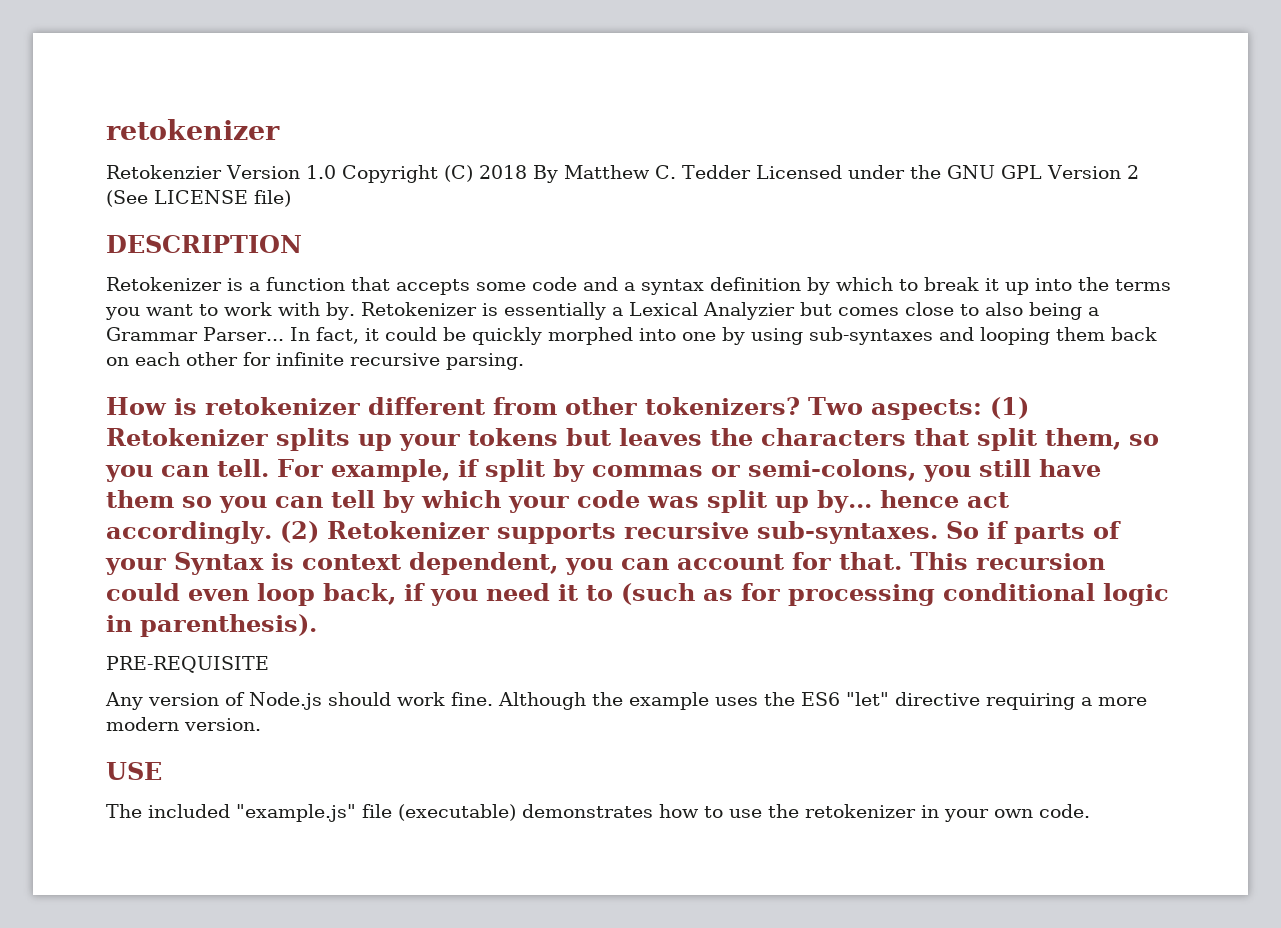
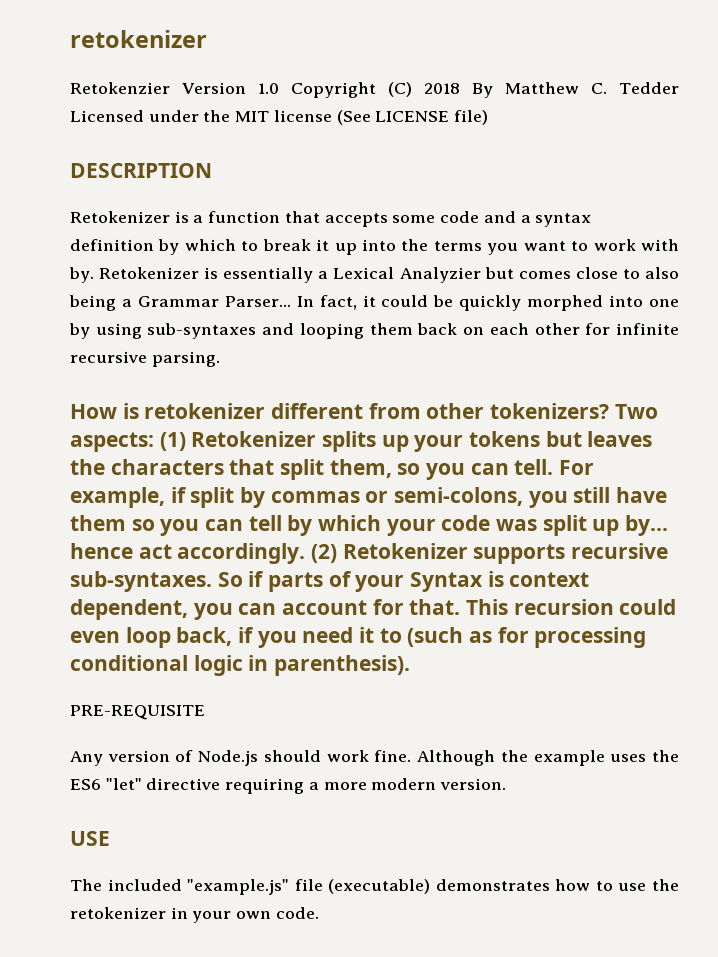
[946,165,1139,179] GNU GPL Version 2 -> [235,110,332,122] MIT license

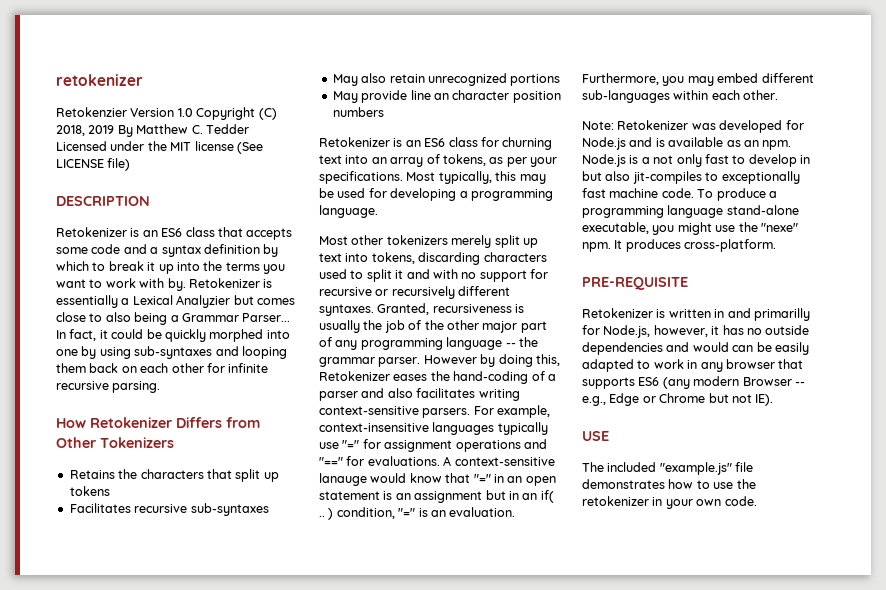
[424,83,461,94] 2018 -> [56,125,115,136] 2018, 2019
[193,211,281,223] a function -> [142,227,215,237] an ES6 class
[122,403,658,419] [70,431,653,452] [70,459,595,480] [70,487,668,508] [70,515,669,536] [70,543,669,564] [70,571,590,592] [70,599,677,620] [70,627,647,648] [70,655,411,676] [70,705,205,720] [70,750,680,766] [70,778,507,794] is retokenizer different from other tokenizers? Two aspects: (1) Retokenizer splits up your tokens but leaves the characters that split them, so you can tell. For example, if split by commas or semi-colons, you still have them so you can tell by which your code was split up by... hence act accordingly. (2) Retokenizer supports recursive sub-syntaxes. So if parts of your Syntax is context dependent, you can account for that. This recursion could even loop back, if you need it to (such as for processing conditional logic in parenthesis). // PRE-REQUISITE // Any version of Node.js should work fine. Although the example uses the ES6 "let" directive requiring a more modern version. -> [90,417,260,428] [56,437,174,448] [69,469,279,482] [69,486,110,496] [69,503,269,516] [332,73,561,86] [332,90,561,103] [332,107,384,117] [319,137,553,150] [319,154,557,167] [319,171,546,184] [319,188,553,201] [319,205,378,218] [319,235,538,248] [319,252,547,265] [319,269,548,282] [319,286,511,299] [319,303,525,316] [319,320,547,333] [319,337,538,350] [319,354,560,367] [319,371,556,384] [319,388,520,401] [319,405,551,418] [319,422,548,435] [319,439,547,452] [319,456,555,466] [319,473,556,486] [319,490,554,503] [319,507,516,520] [582,73,814,86] [582,90,779,103] [582,120,804,133] [582,137,792,150] [582,154,810,167] [582,171,800,184] [582,188,777,201] [582,205,799,218] [582,222,798,235] [582,239,777,252] [582,277,688,290] [582,308,810,321] [582,325,810,338] [582,342,809,355] [582,359,804,372] [582,376,805,389] [582,393,774,406] Retokenizer Differs from Other Tokenizers // Retains the characters that split up tokens // Facilitates recursive sub-syntaxes // May also retain unrecognized portions // May provide line an character position numbers // Retokenizer is an ES6 class for churning text into an array of tokens, as per your specifications. Most typically, this may be used for developing a programming language. // Most other tokenizers merely split up text into tokens, discarding characters used to split it and with no support for recursive or recursively different syntaxes. Granted, recursiveness is usually the job of the other major part of any programming language -- the grammar parser. However by doing this, Retokenizer eases the hand-coding of a parser and also facilitates writing context-sensitive parsers. For example, context-insensitive languages typically use "=" for assignment operations and "==" for evaluations. A context-sensitive lanauge would know that "=" in an open statement is an assignment but in an if( .. ) condition, "=" is an evaluation. Furthermore, you may embed different sub-languages within each other. // Note: Retokenizer was developed for Node.js and is available as an npm. Node.js is a not only fast to develop in but also jit-compiles to exceptionally fast machine code. To produce a programming language stand-alone executable, you might use the "nexe" npm. It produces cross-platform. // PRE-REQUISITE // Retokenizer is written in and primarilly for Node.js, however, it has no outside dependencies and would can be easily adapted to work in any browser that supports ES6 (any modern Browser -- e.g., Edge or Chrome but not IE).
[328,879,431,894] (executable) -> (754, 467) none

